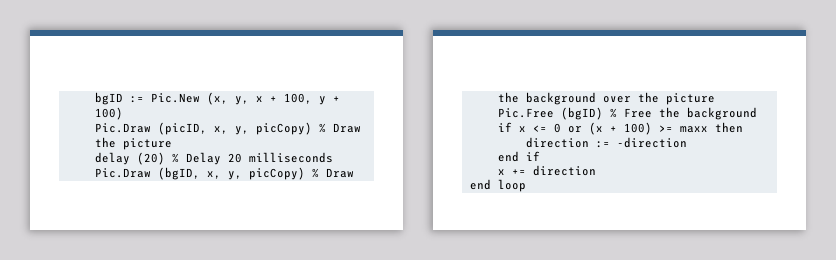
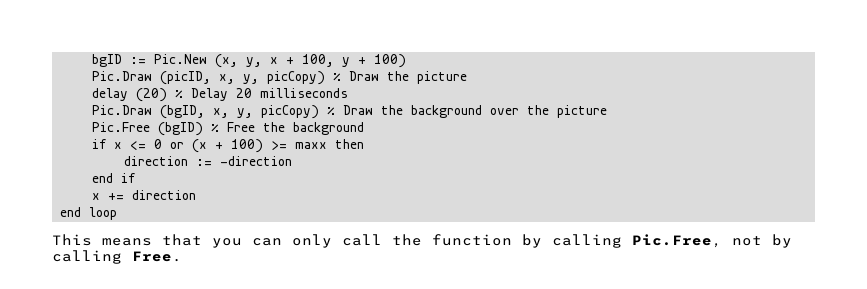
(526, 185) none -> [52,234,792,248] [52,250,182,264] // This means that you can only call the function by calling Pic.Free, not by calling Free.

